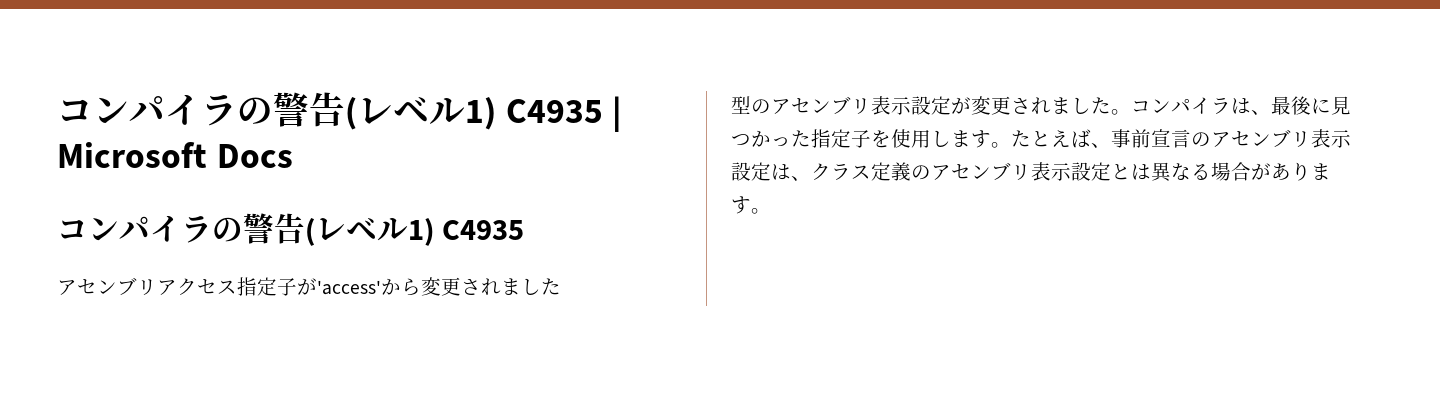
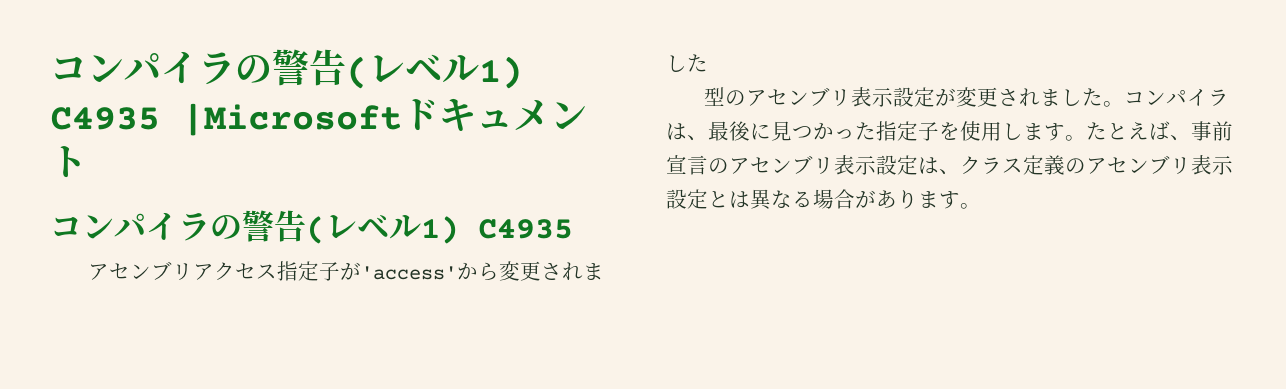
[57,92,623,132] [57,142,293,168] コンパイラの警告(レベル1) C4935 | Microsoft Docs -> [50,49,523,89] [50,98,587,136] [50,146,87,178] コンパイラの警告(レベル1) C4935 |Microsoftドキュメント

